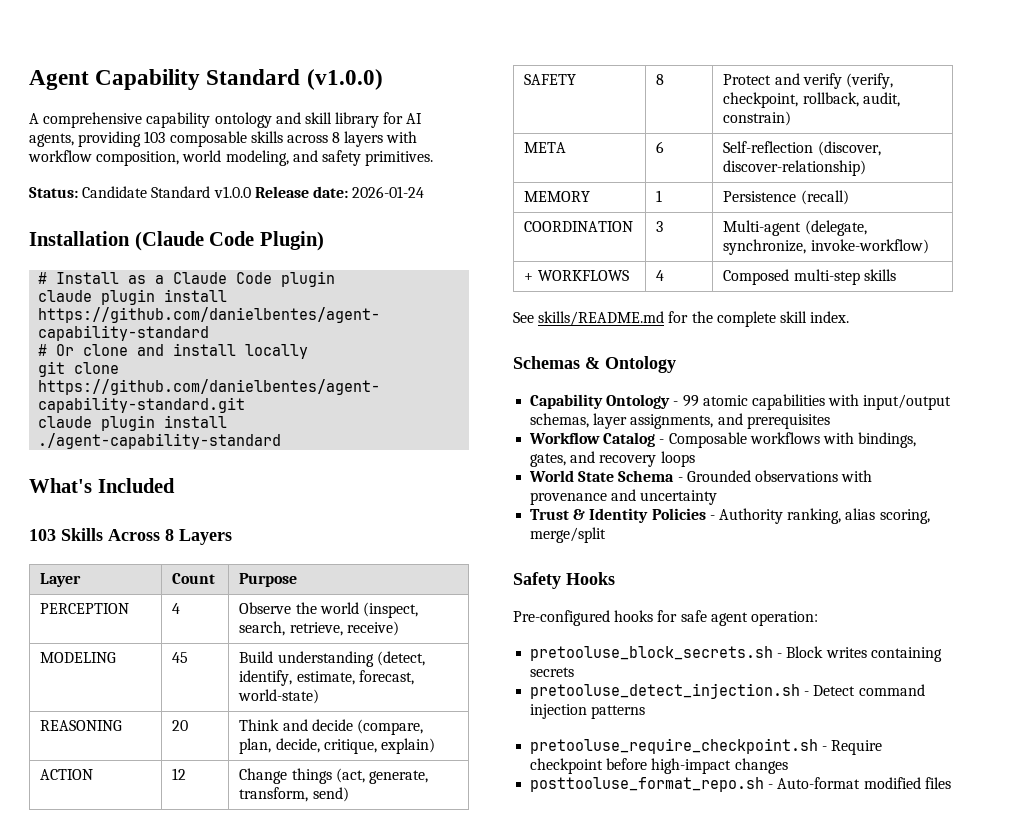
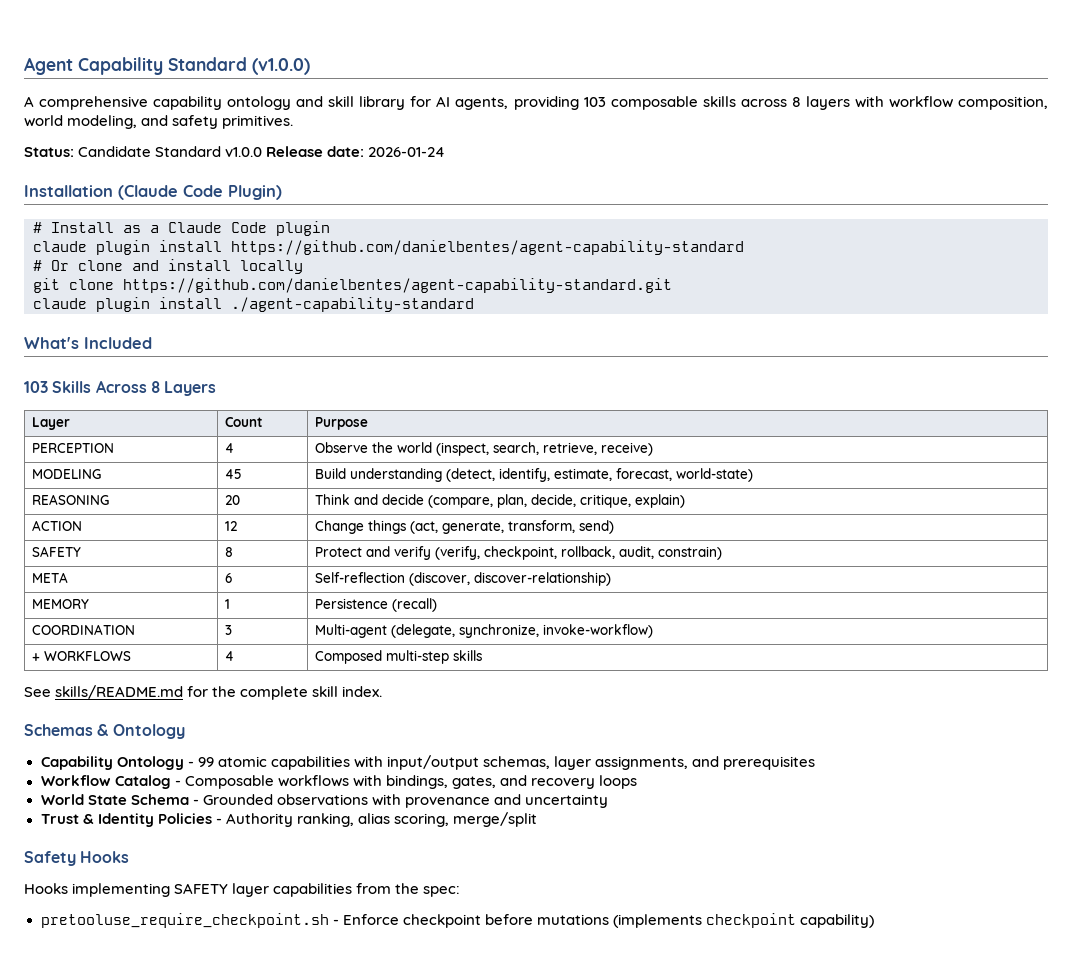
[513,610,818,626] [530,646,942,662] [530,667,575,677] [530,683,925,699] [530,704,646,719] Pre-configured hooks for safe agent operation: // pretooluse_block_secrets.sh - Block writes containing secrets // pretooluse_detect_injection.sh - Detect command injection patterns -> [24,883,461,897] Hooks implementing SAFETY layer capabilities from the spec:
[831,740,883,755] Require -> [342,914,399,925] Enforce
[651,758,788,774] [530,777,951,792] high-impact changes // posttooluse_format_repo.sh - Auto-format modified files -> [536,913,874,928] mutations (implements checkpoint capability)

